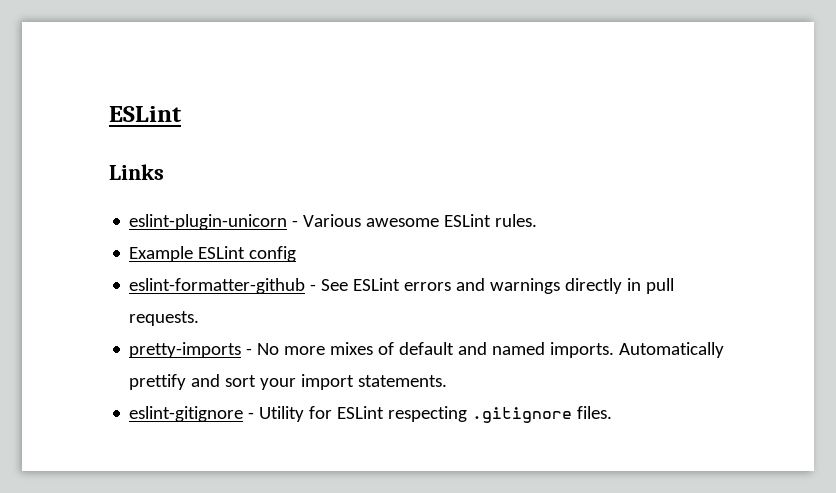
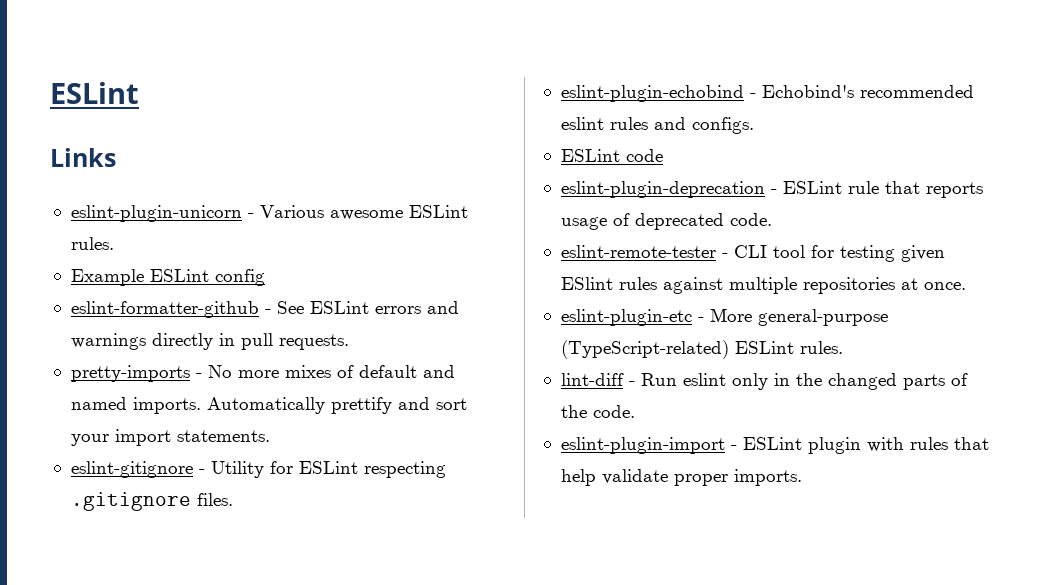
(613, 412) none -> [560,85,974,102] [560,117,754,134] [560,149,663,162] [560,181,983,198] [560,213,772,230] [560,245,945,262] [560,277,966,294] [560,308,888,326] [560,340,843,359] [560,373,968,390] [560,405,635,418] [560,437,989,454] [560,469,802,486] // eslint-plugin-echobind - Echobind's recommended eslint rules and configs. // ESLint code // eslint-plugin-deprecation - ESLint rule that reports usage of deprecated code. // eslint-remote-tester - CLI tool for testing given ESlint rules against multiple repositories at once. // eslint-plugin-etc - More general-purpose (TypeScript-related) ESLint rules. // lint-diff - Run eslint only in the changed parts of the code. // eslint-plugin-import - ESLint plugin with rules that help validate proper imports.

